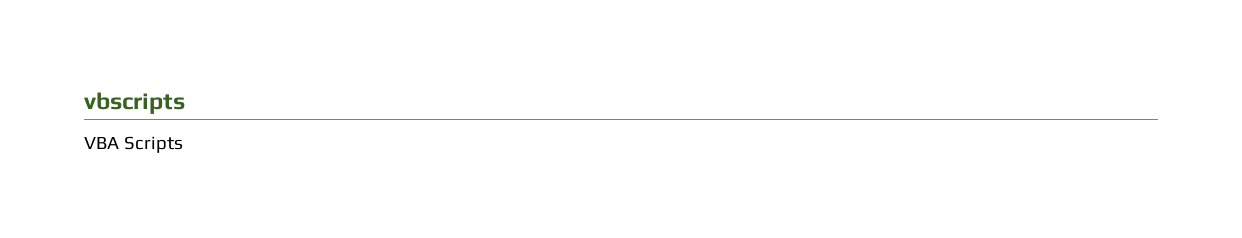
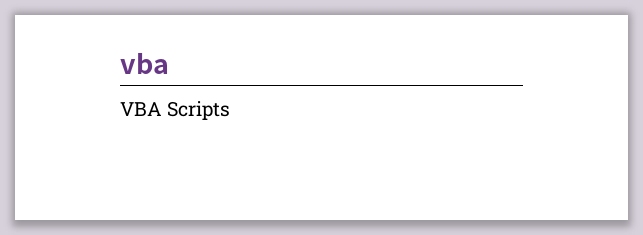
[84,92,185,114] vbscripts -> [120,52,169,74] vba

